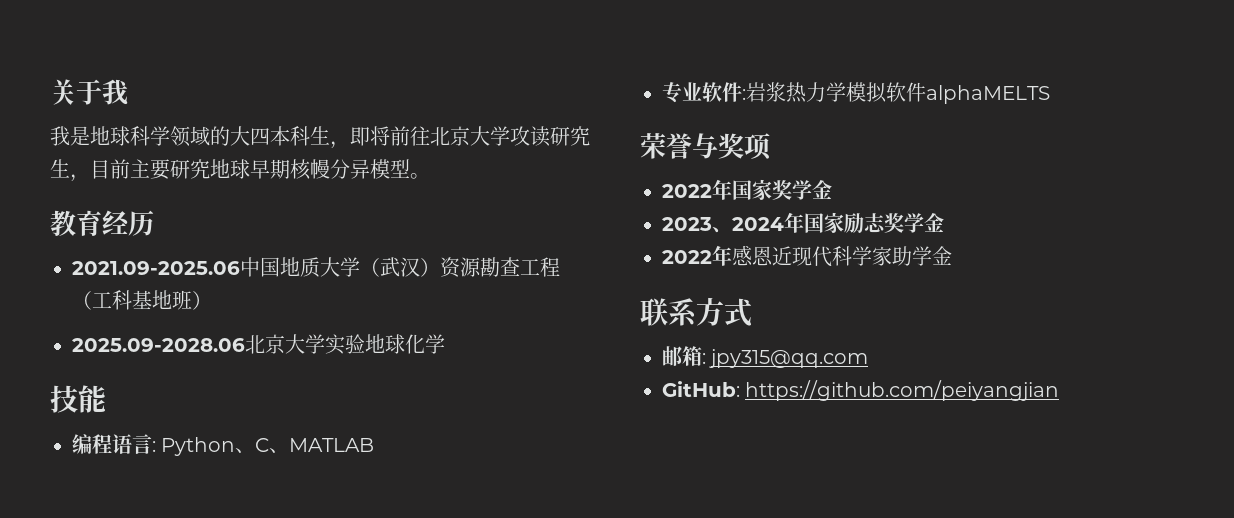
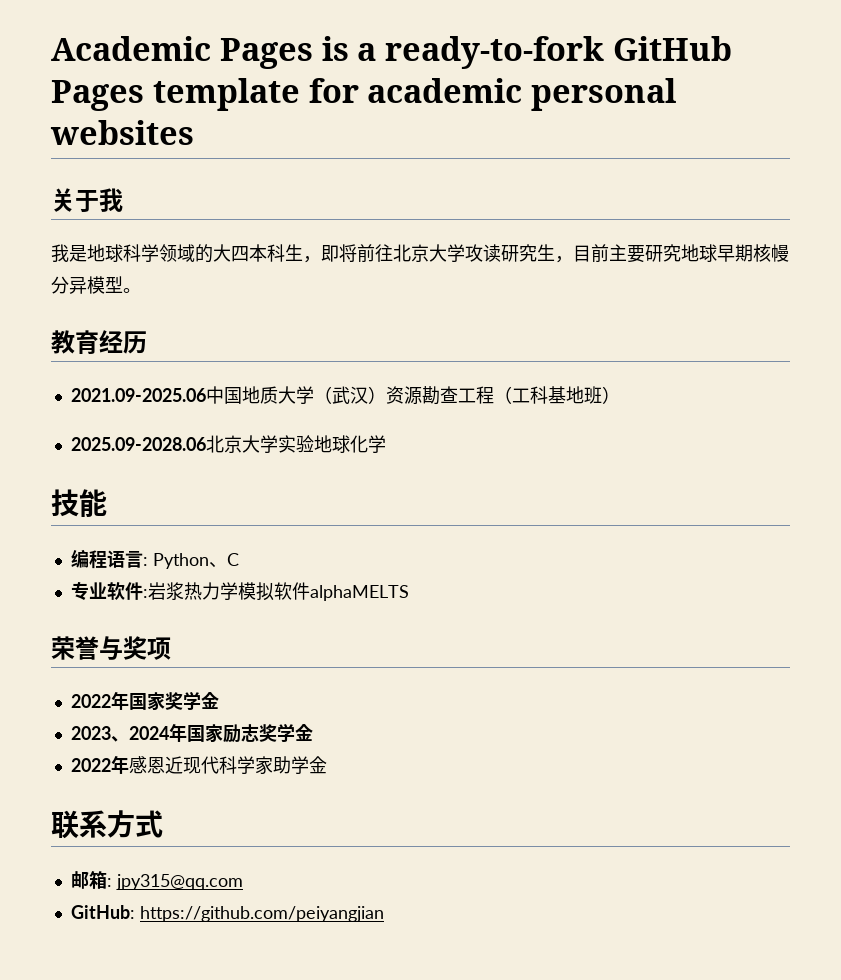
(50, 92) none -> [51,36,732,69] [51,78,677,111] [50,120,194,145] Academic Pages is a ready-to-fork GitHub Pages template for academic personal websites //
[269,438,375,453] 、MATLAB -> (239, 559) none

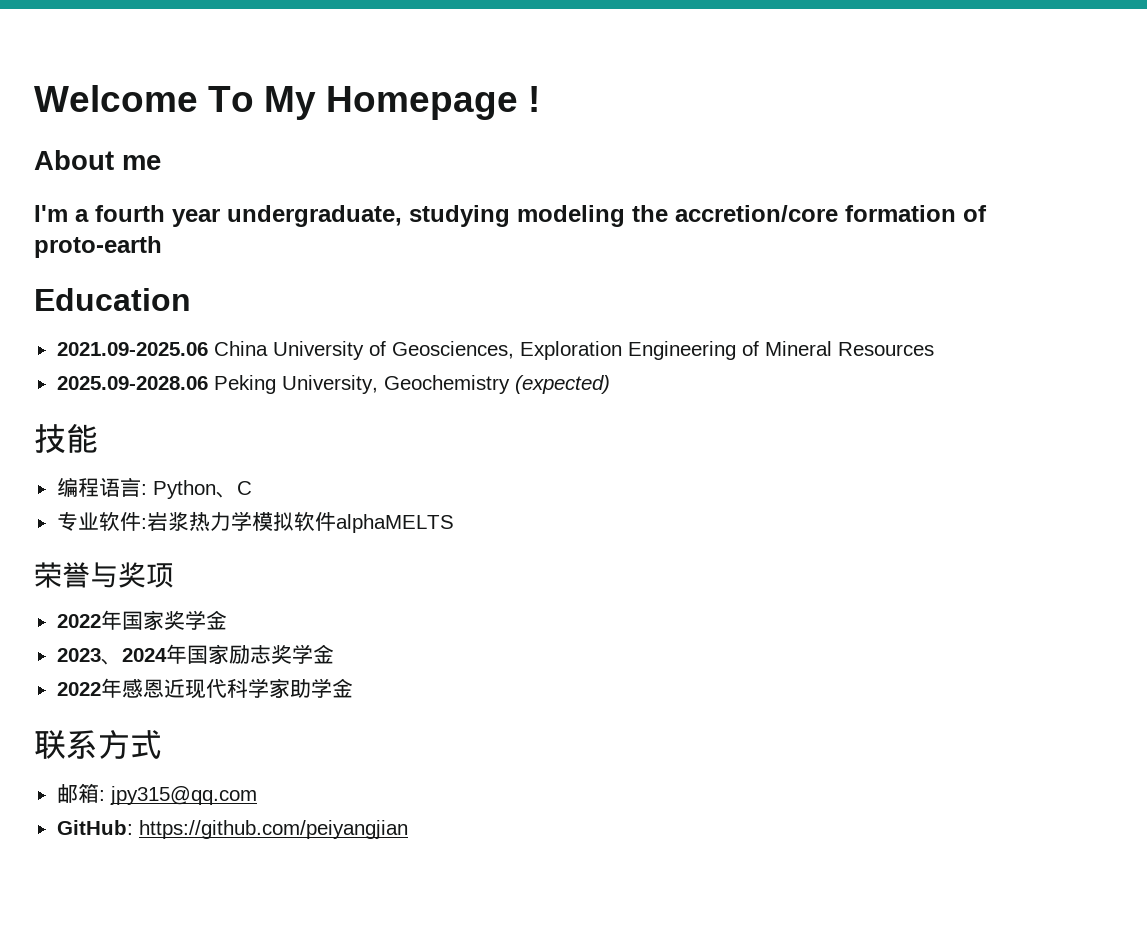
[51,36,732,69] [51,78,677,111] [50,120,194,145] [51,188,123,212] [51,244,789,263] [51,276,141,294] [51,330,147,354] [70,386,620,405] [70,435,386,453] Academic Pages is a ready-to-fork GitHub Pages template for academic personal websites // 关于我 // 我是地球科学领域的大四本科生，即将前往北京大学攻读研究生，目前主要研究地球早期核幔分异模型。 // 教育经历 // 2021.09-2025.06中国地质大学（武汉）资源勘查工程（工科基地班） // 2025.09-2028.06北京大学实验地球化学 -> [34,85,540,120] [34,150,161,170] [34,205,987,227] [34,236,162,258] [34,288,191,311] [56,341,934,360] [56,375,610,394] Welcome To My Homepage ! // About me // I'm a fourth year undergraduate, studying modeling the accretion/core formation of proto-earth // Education // 2021.09-2025.06 China University of Geosciences, Exploration Engineering of Mineral Resources // 2025.09-2028.06 Peking University, Geochemistry (expected)

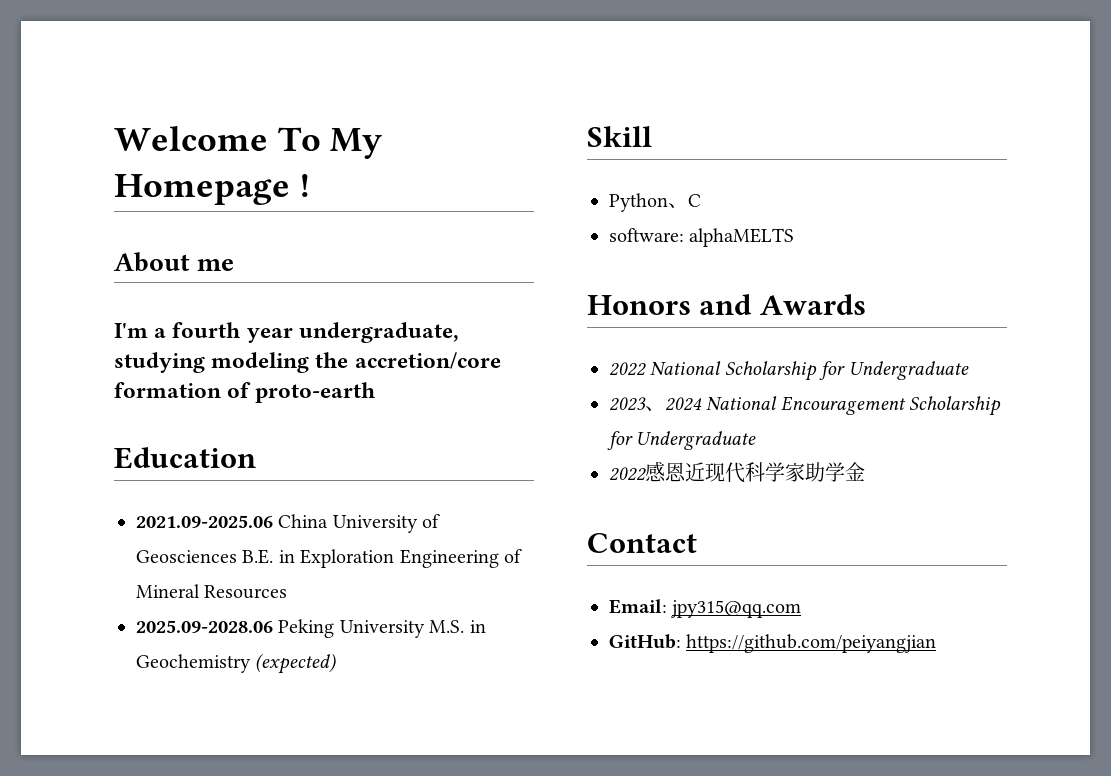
[391,341,514,359] Geosciences, -> [136,549,295,564] Geosciences B.E. in
[281,375,378,394] University, -> [339,620,486,638] University M.S. in
[34,424,98,453] [56,477,147,497] 技能 // 编程语言: -> [587,126,652,147] Skill //
[56,511,454,533] [34,562,174,588] [56,610,227,630] [56,644,334,665] [56,678,122,698] 专业软件:岩浆热力学模拟软件alphaMELTS // 荣誉与奖项 // 2022年国家奖学金 // 2023、2024年国家励志奖学金 // 2022年 -> [609,228,795,247] [587,294,866,315] [609,361,969,381] [609,396,1002,416] [607,431,757,450] [609,467,647,481] software: alphaMELTS // Honors and Awards // 2022 National Scholarship for Undergraduate // 2023、2024 National Encouragement Scholarship for Undergraduate // 2022
[34,730,162,759] [56,783,105,803] 联系方式 // 邮箱: -> [587,533,697,553] [609,599,667,614] Contact // Email:

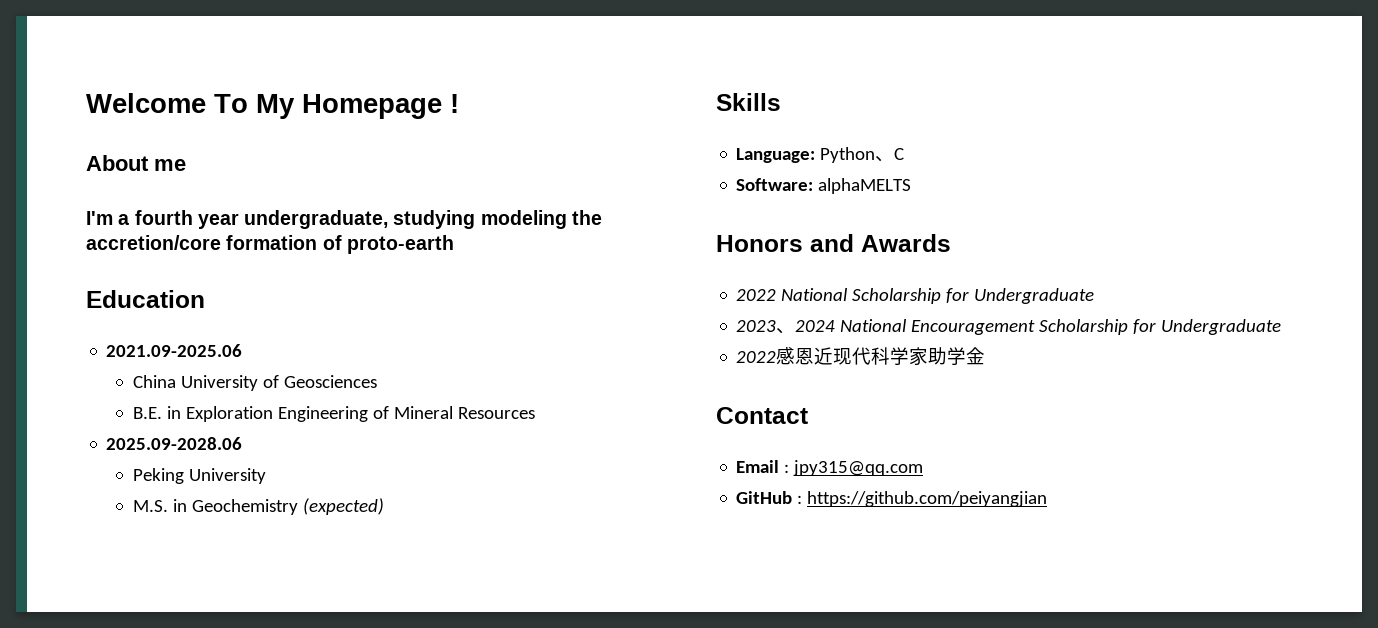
(273, 521) none -> (243, 350) //
(237, 556) none -> (377, 381) //
(273, 626) none -> (243, 443) //
(425, 629) none -> (266, 476) //
[587,126,652,147] Skill // -> [716,93,781,111] [736,148,816,163] Skills // Language:
[609,228,684,242] software: -> [736,178,814,191] Software:
[609,599,667,614] Email: -> [736,460,790,473] Email :
[609,634,681,649] GitHub: -> [736,491,803,504] GitHub :

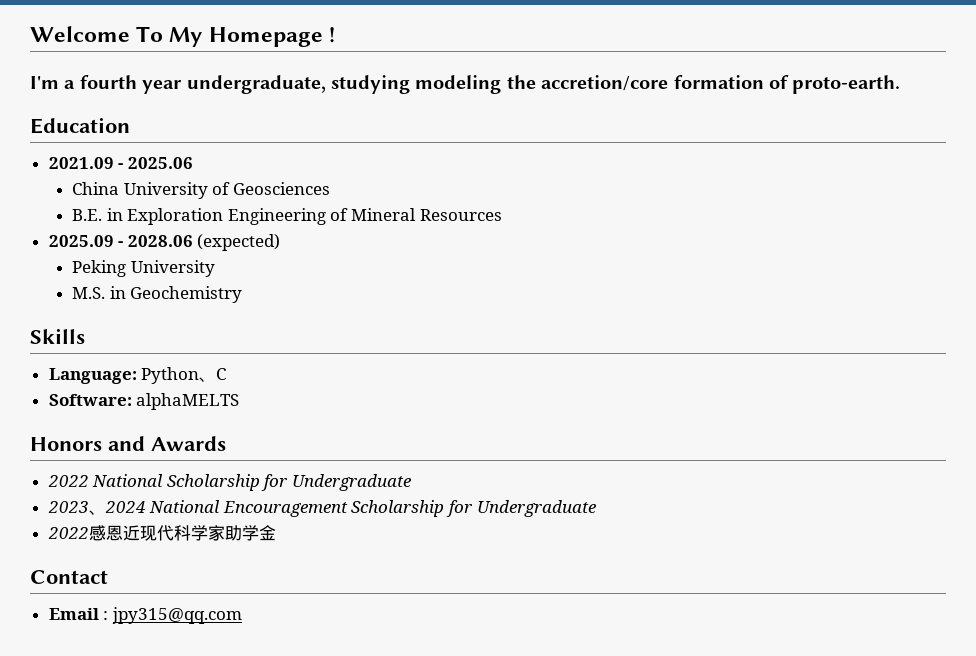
[86,155,186,171] // About me -> (335, 35) none
[346,235,454,254] proto-earth -> [792,75,901,94] proto-earth.
[106,344,243,357] 2021.09-2025.06 -> [48,157,193,169] 2021.09 - 2025.06
[106,437,243,450] 2025.09-2028.06 -> [48,234,281,251] 2025.09 - 2028.06 (expected)
[302,498,384,515] (expected) -> (243, 294) none
[736,491,1048,507] // GitHub : https://github.com/peiyangjian -> (242, 615) none

